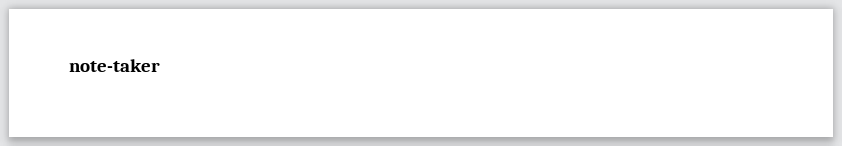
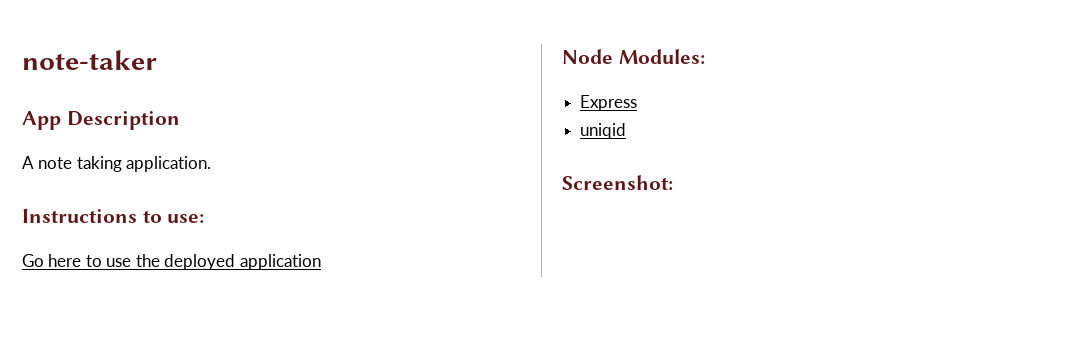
(160, 65) none -> [22,111,180,130] [22,156,212,172] [22,209,205,223] [22,254,321,270] [562,49,705,64] [580,95,638,111] [580,123,627,139] [562,175,673,190] // App Description // A note taking application. // Instructions to use: // Go here to use the deployed application // Node Modules: // Express // uniqid // Screenshot:

